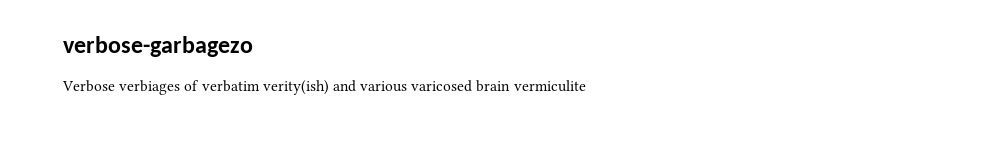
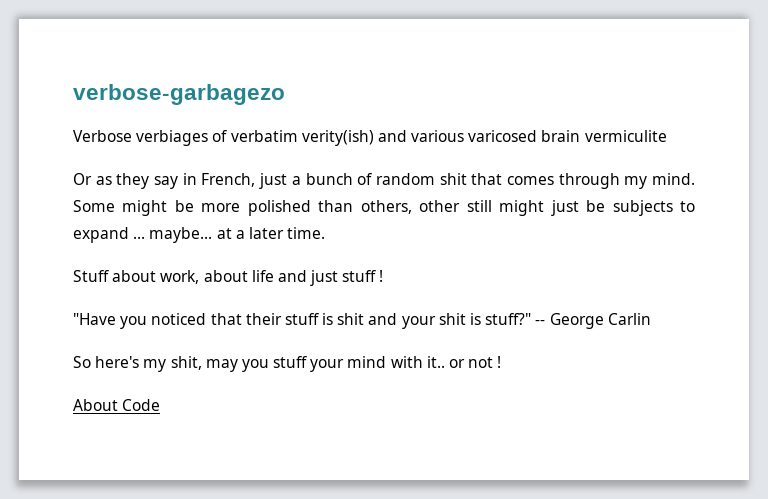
(586, 86) none -> [73,173,695,189] [73,200,695,216] [73,227,326,243] [73,270,384,286] [73,313,651,329] [73,356,502,372] [73,399,161,411] // Or as they say in French, just a bunch of random shit that comes through my mind. Some might be more polished than others, other still might just be subjects to expand ... maybe... at a later time. // Stuff about work, about life and just stuff ! // "Have you noticed that their stuff is shit and your shit is stuff?" -- George Carlin // So here's my shit, may you stuff your mind with it.. or not ! // About Code

